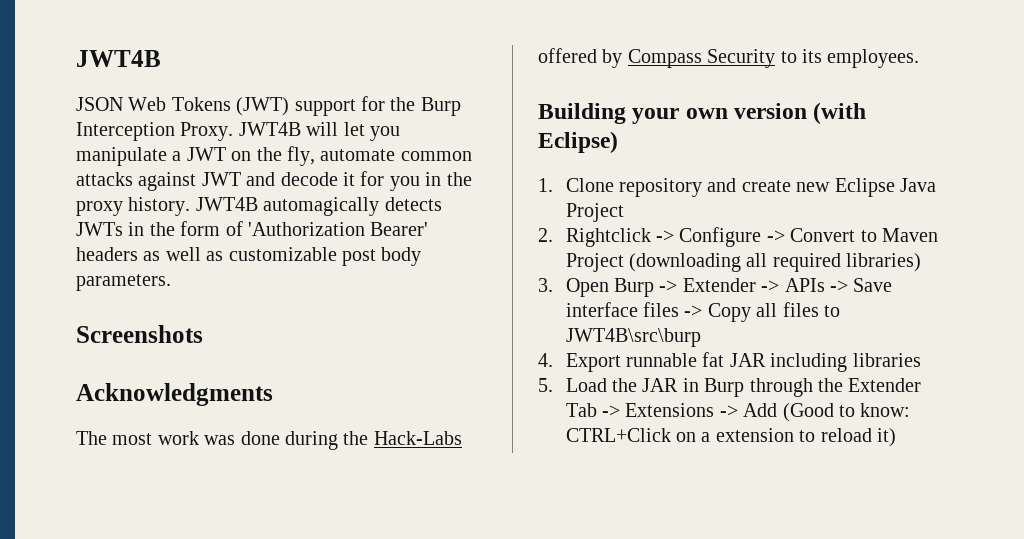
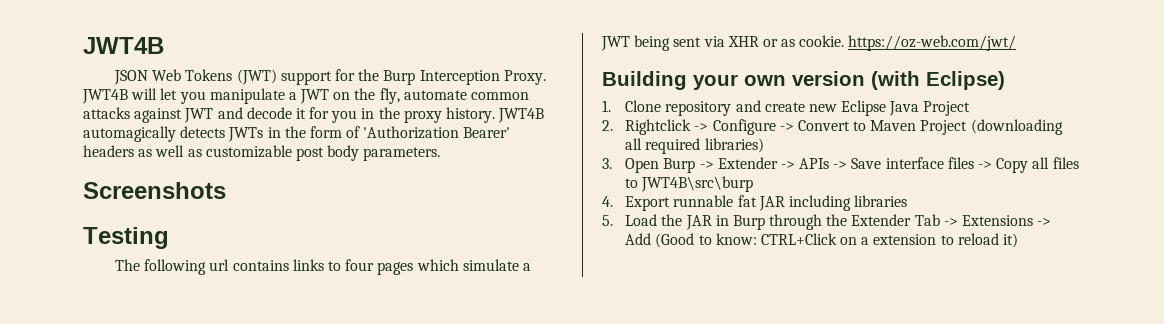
[76,383,273,406] Acknowledgments -> [83,227,169,249] Testing
[112,431,462,450] [538,48,920,68] most work was done during the Hack-Labs offered by Compass Security to its employees. -> [144,259,531,275] [601,35,1017,51] following url contains links to four pages which simulate a JWT being sent via XHR or as cookie. https://oz-web.com/jwt/

